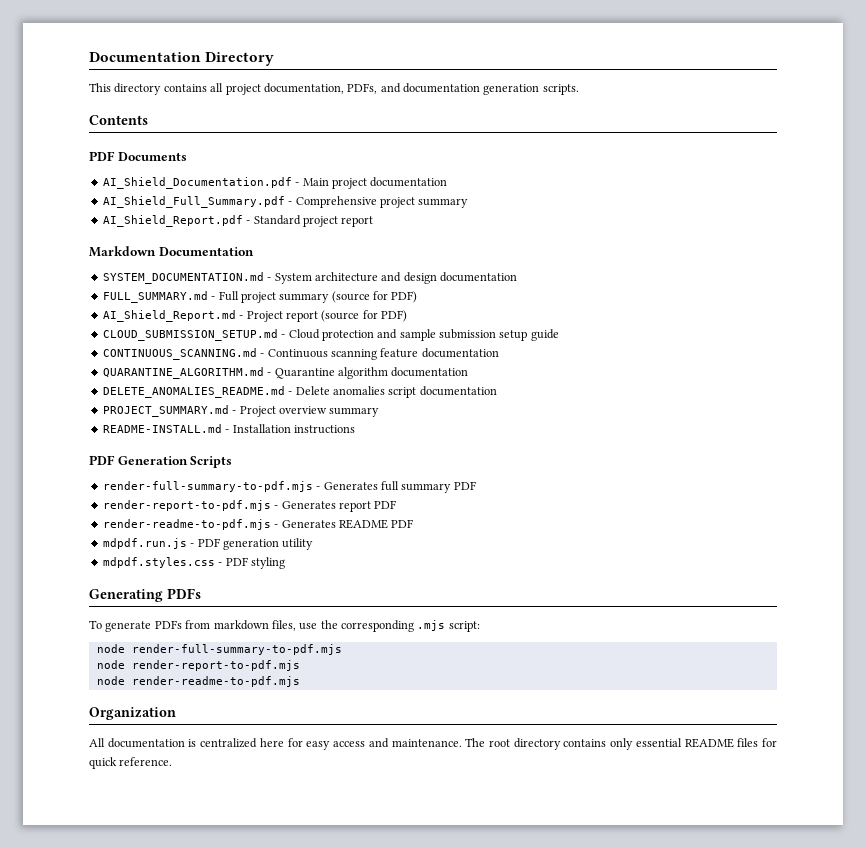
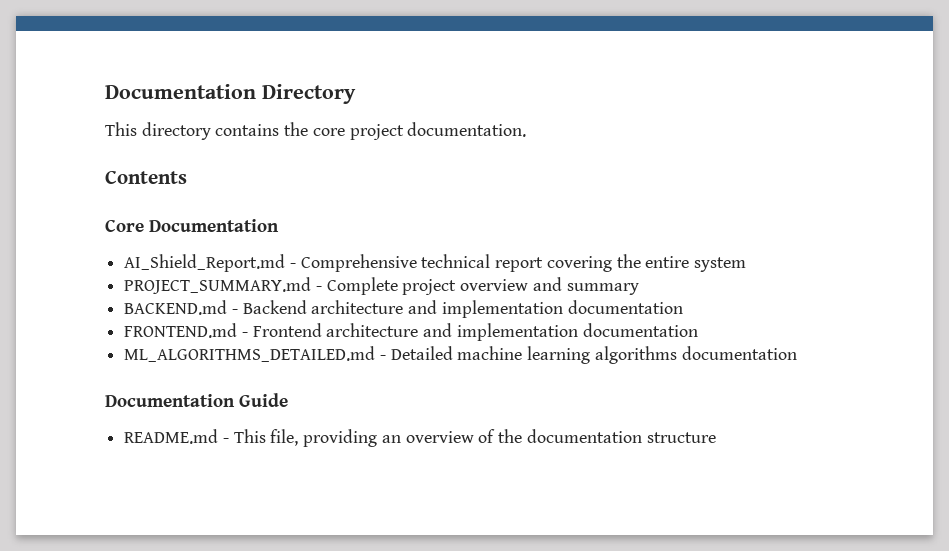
[210,83,579,95] [89,115,148,125] [89,151,187,161] [102,177,448,189] [102,196,469,208] [102,215,374,227] [89,246,254,257] [102,272,517,284] [102,291,418,303] [102,310,407,322] [102,329,559,341] [102,348,499,360] [102,367,469,379] [102,386,497,398] [102,405,380,417] [102,424,355,434] [89,455,233,468] [102,481,476,493] [102,500,397,512] [102,519,414,530] [102,538,314,550] [102,557,285,569] [89,588,201,602] [89,620,480,632] [96,644,342,655] [96,660,300,671] [96,676,300,687] [89,707,176,720] [89,738,777,750] [89,757,173,769] all project documentation, PDFs, and documentation generation scripts. // Contents // PDF Documents // AI_Shield_Documentation.pdf - Main project documentation // AI_Shield_Full_Summary.pdf - Comprehensive project summary // AI_Shield_Report.pdf - Standard project report // Markdown Documentation // SYSTEM_DOCUMENTATION.md - System architecture and design documentation // FULL_SUMMARY.md - Full project summary (source for PDF) // AI_Shield_Report.md - Project report (source for PDF) // CLOUD_SUBMISSION_SETUP.md - Cloud protection and sample submission setup guide // CONTINUOUS_SCANNING.md - Continuous scanning feature documentation // QUARANTINE_ALGORITHM.md - Quarantine algorithm documentation // DELETE_ANOMALIES_README.md - Delete anomalies script documentation // PROJECT_SUMMARY.md - Project overview summary // README-INSTALL.md - Installation instructions // PDF Generation Scripts // render-full-summary-to-pdf.mjs - Generates full summary PDF // render-report-to-pdf.mjs - Generates report PDF // render-readme-to-pdf.mjs - Generates README PDF // mdpdf.run.js - PDF generation utility // mdpdf.styles.css - PDF styling // Generating PDFs // To generate PDFs from markdown files, use the corresponding .mjs script: // node render-full-summary-to-pdf.mjs // node render-report-to-pdf.mjs // node render-readme-to-pdf.mjs // Organization // All documentation is centralized here for easy access and maintenance. The root directory contains only essential README files for quick reference. -> [284,122,527,140] [105,171,187,184] [105,219,280,232] [124,254,747,272] [124,277,639,295] [124,300,683,318] [124,323,698,341] [124,346,797,364] [105,393,289,407] [124,429,716,447] the core project documentation. // Contents // Core Documentation // AI_Shield_Report.md - Comprehensive technical report covering the entire system // PROJECT_SUMMARY.md - Complete project overview and summary // BACKEND.md - Backend architecture and implementation documentation // FRONTEND.md - Frontend architecture and implementation documentation // ML_ALGORITHMS_DETAILED.md - Detailed machine learning algorithms documentation // Documentation Guide // README.md - This file, providing an overview of the documentation structure

